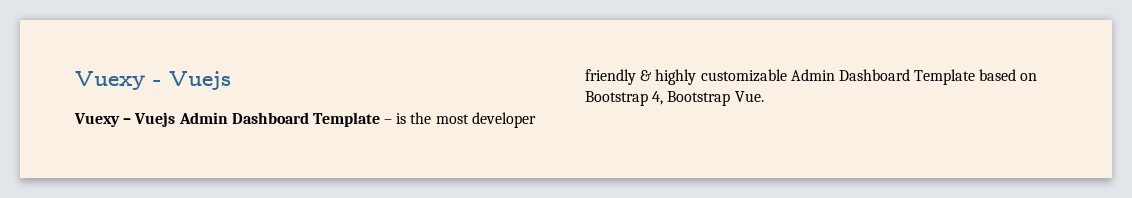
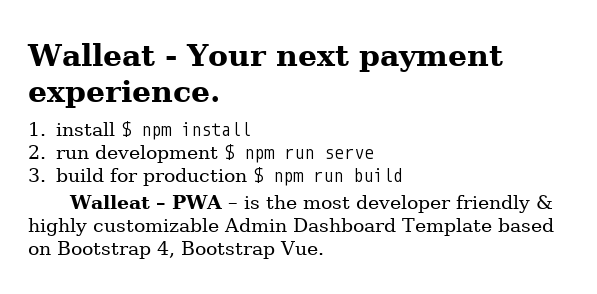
[75,71,231,90] [74,112,380,127] Vuexy - Vuejs // Vuexy – Vuejs Admin Dashboard Template -> [27,43,503,72] [28,80,220,108] [28,121,251,140] [28,144,374,163] [28,167,403,186] [69,195,223,209] Walleat - Your next payment experience. // 1. install $ npm install // 2. run development $ npm run serve // 3. build for production $ npm run build // Walleat – PWA

